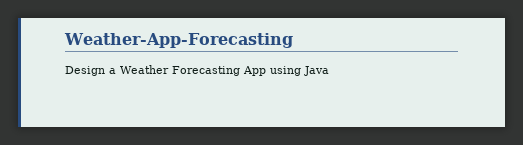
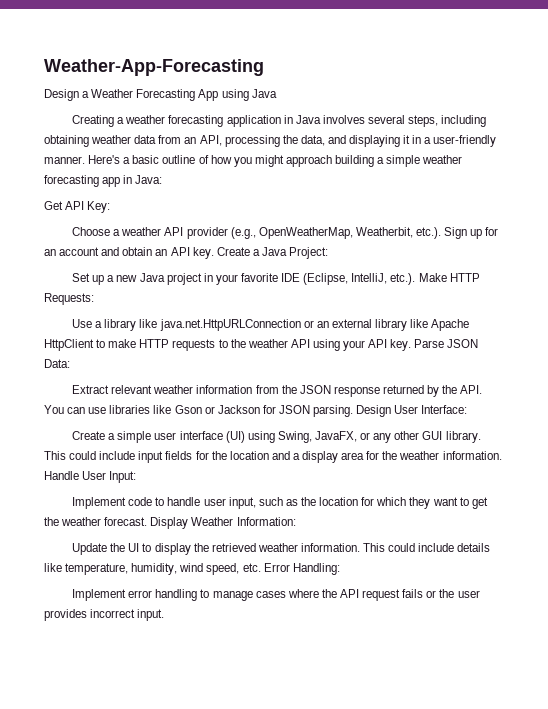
(329, 71) none -> [72,115,487,127] [44,135,497,147] [44,155,463,167] [44,175,163,187] [44,201,111,213] [72,227,499,239] [44,247,329,259] [72,273,480,285] [44,293,94,305] [72,319,470,331] [44,339,479,351] [44,359,70,368] [72,385,483,397] [44,405,468,417] [72,431,481,443] [44,451,502,463] [44,471,137,483] [72,497,488,509] [44,517,296,529] [72,543,491,555] [44,563,340,575] [72,589,480,601] [44,609,165,621] // Creating a weather forecasting application in Java involves several steps, including obtaining weather data from an API, processing the data, and displaying it in a user-friendly manner. Here's a basic outline of how you might approach building a simple weather forecasting app in Java: // Get API Key: // Choose a weather API provider (e.g., OpenWeatherMap, Weatherbit, etc.). Sign up for an account and obtain an API key. Create a Java Project: // Set up a new Java project in your favorite IDE (Eclipse, IntelliJ, etc.). Make HTTP Requests: // Use a library like java.net.HttpURLConnection or an external library like Apache HttpClient to make HTTP requests to the weather API using your API key. Parse JSON Data: // Extract relevant weather information from the JSON response returned by the API. You can use libraries like Gson or Jackson for JSON parsing. Design User Interface: // Create a simple user interface (UI) using Swing, JavaFX, or any other GUI library. This could include input fields for the location and a display area for the weather information. Handle User Input: // Implement code to handle user input, such as the location for which they want to get the weather forecast. Display Weather Information: // Update the UI to display the retrieved weather information. This could include details like temperature, humidity, wind speed, etc. Error Handling: // Implement error handling to manage cases where the API request fails or the user provides incorrect input.

